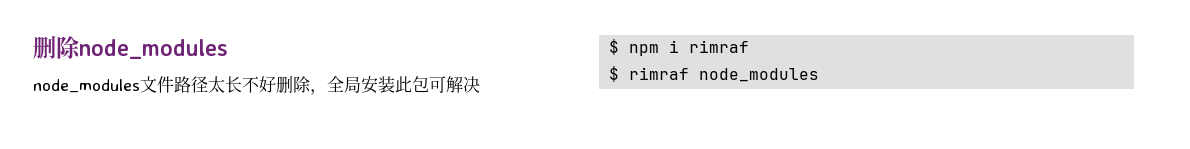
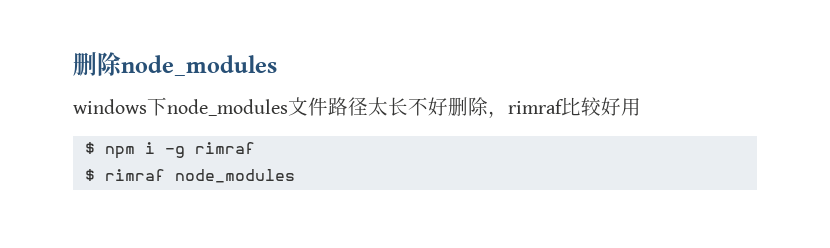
(228, 49) none -> [73,97,167,116] windows下
[327,76,480,94] 全局安装此包可解决 -> [508,97,641,116] rimraf比较好用
(680, 46) none -> [164,146,185,158] -g

